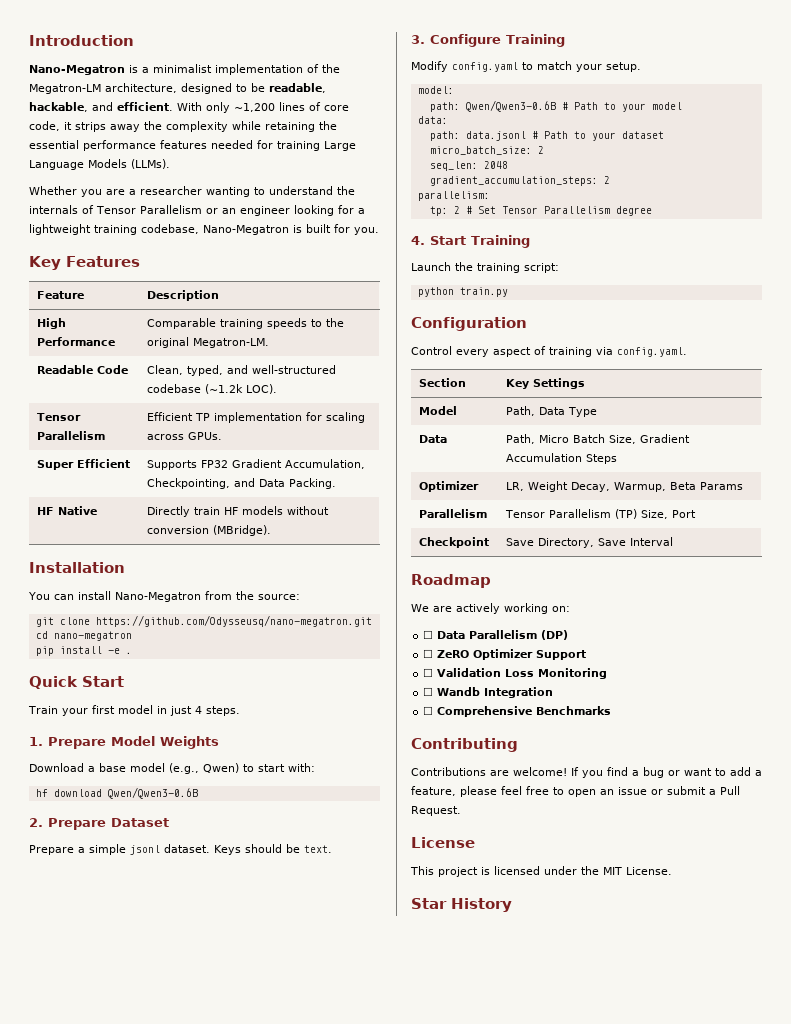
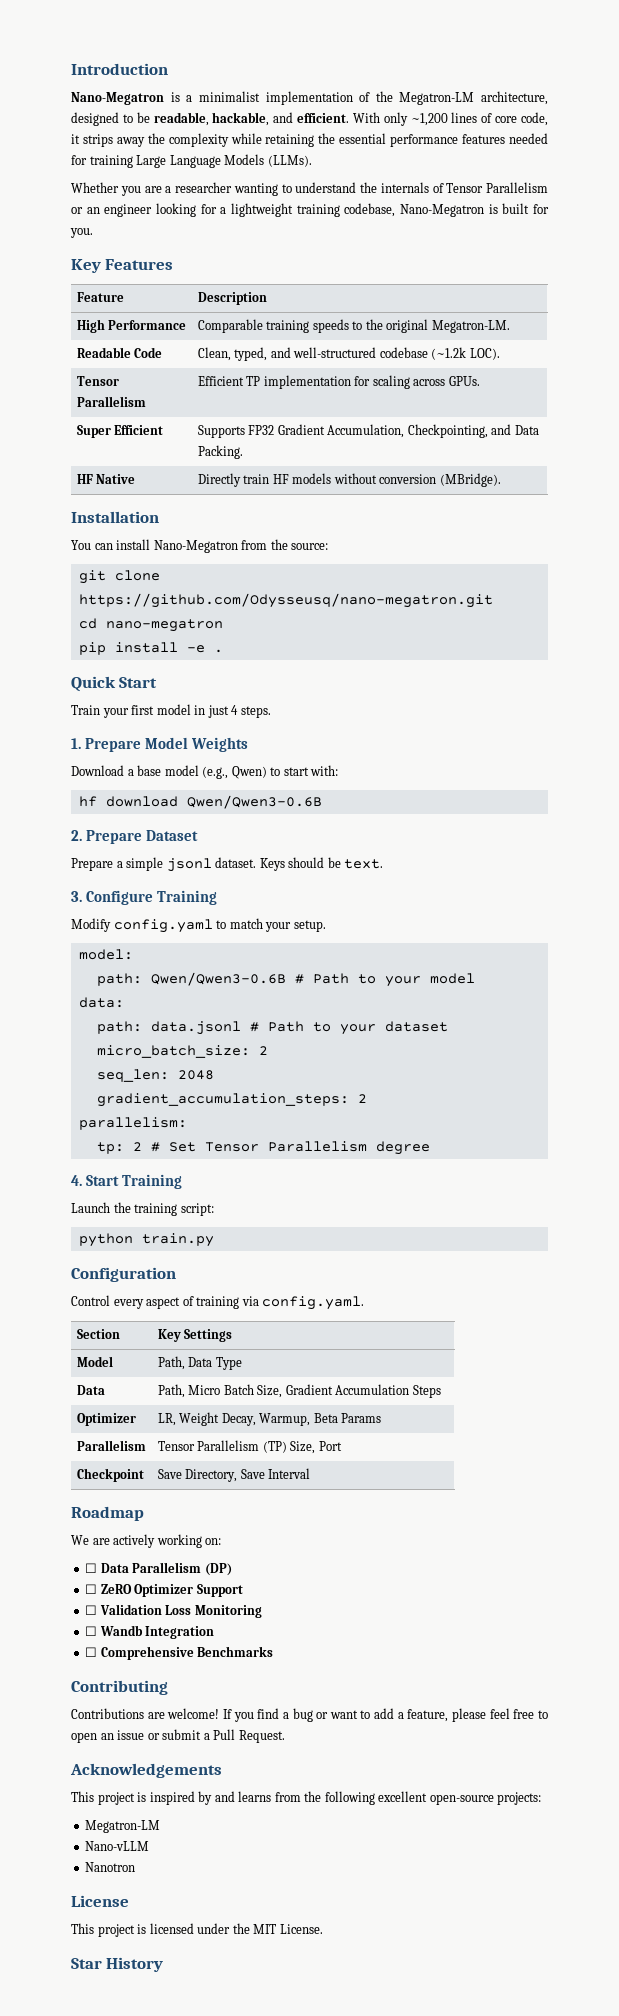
(461, 811) none -> [70,1763,222,1778] [71,1791,542,1805] [85,1820,161,1833] [85,1841,150,1851] [85,1862,136,1872] // Acknowledgements // This project is inspired by and learns from the following excellent open-source projects: // Megatron-LM // Nano-vLLM // Nanotron

